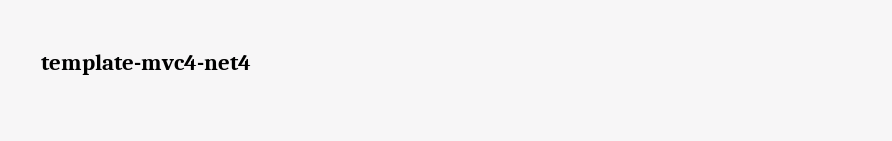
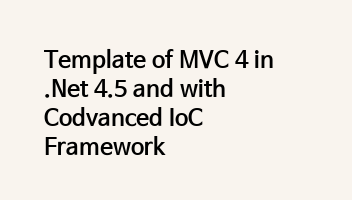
[41,54,251,75] template-mvc4-net4 -> [44,48,275,74] [44,78,227,98] [44,107,204,127] [44,136,166,156] Template of MVC 4 in .Net 4.5 and with Codvanced IoC Framework

